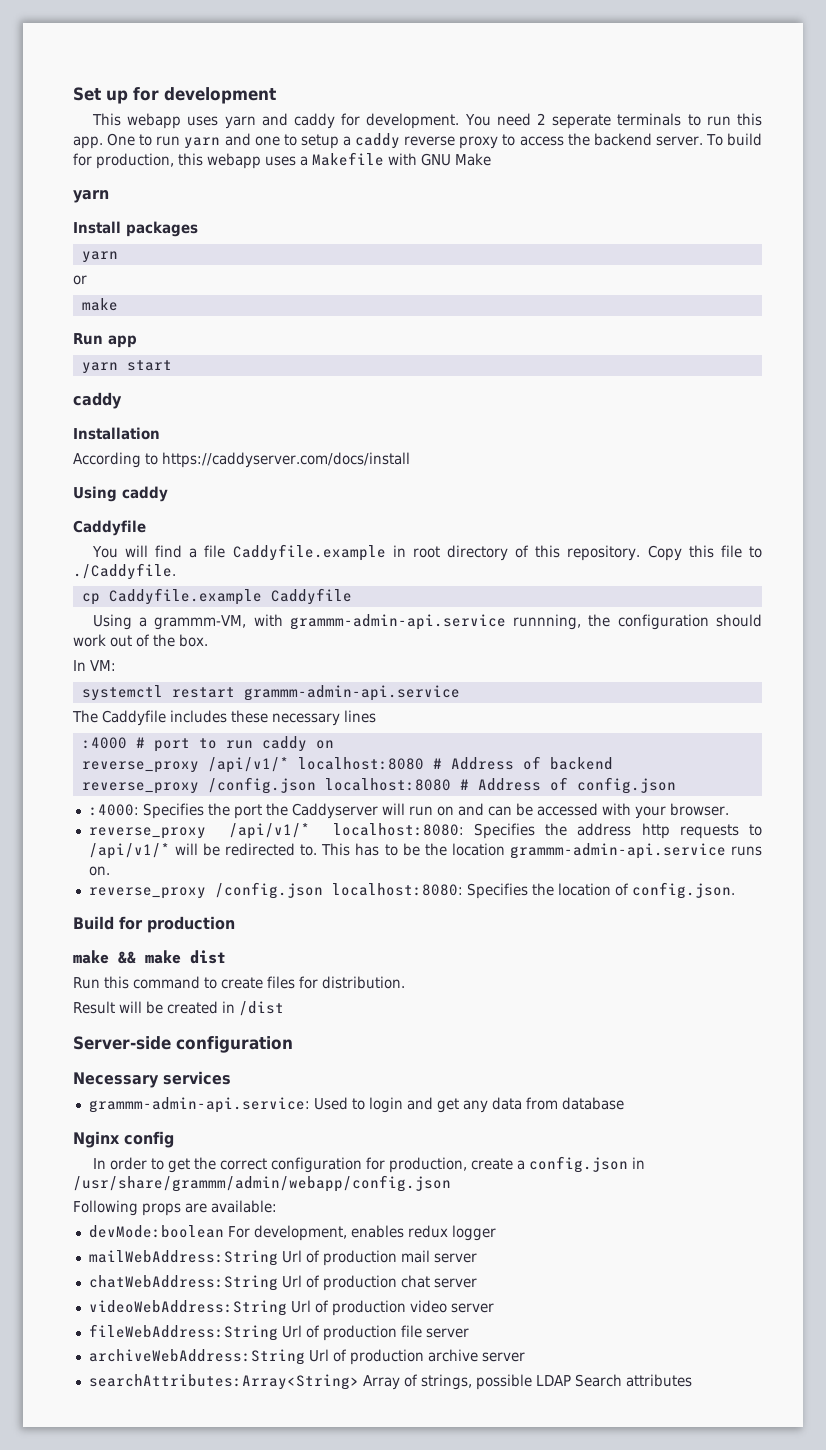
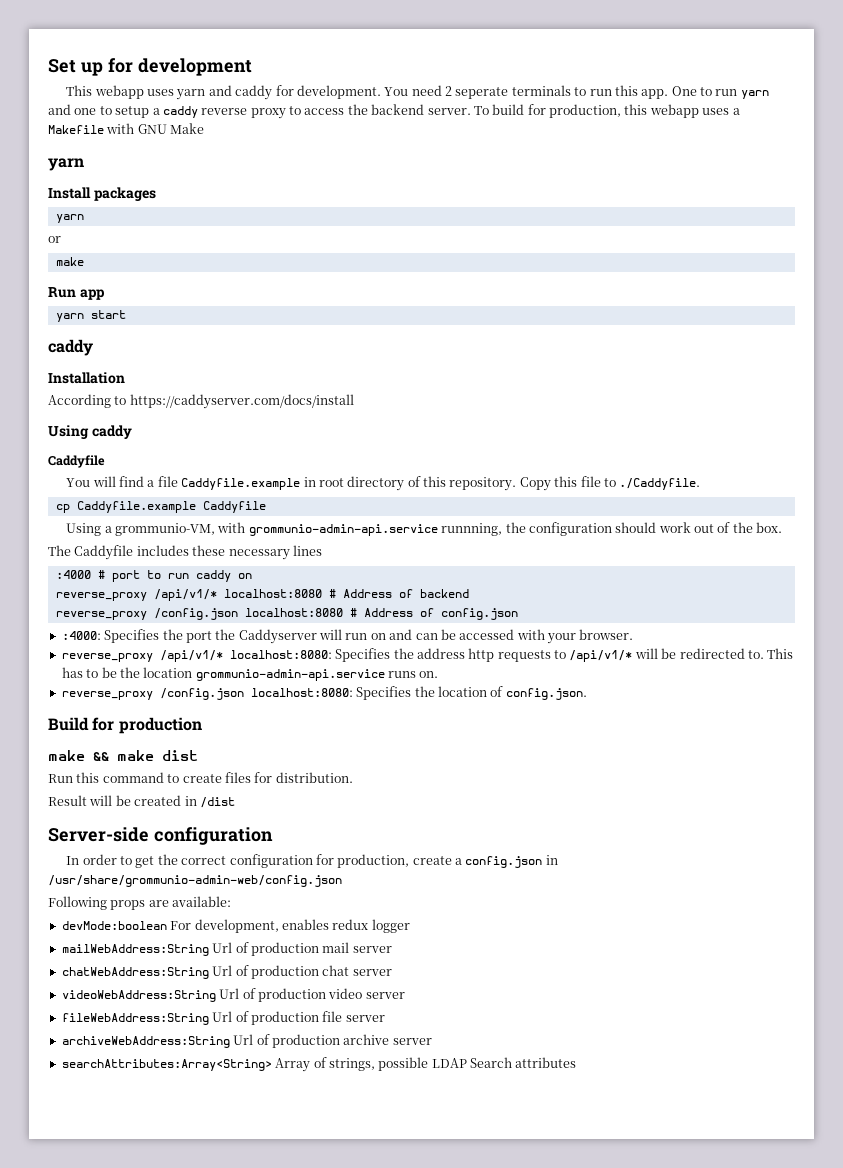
[154,614,506,630] grammm-VM, with grammm-admin-api.service -> [115,522,438,536] grommunio-VM, with grommunio-admin-api.service
[73,660,116,671] [81,685,460,701] // In VM: // systemctl restart grammm-admin-api.service -> (783, 527) none
[509,843,726,859] grammm-admin-api.service -> [195,669,385,681] grommunio-admin-api.service
[73,1071,231,1088] [88,1097,624,1113] [73,1131,174,1148] // Necessary services // grammm-admin-api.service: Used to login and get any data from database // Nginx config -> (273, 836) none
[73,1175,451,1192] /usr/share/grammm/admin/webapp/config.json -> [48,875,342,887] /usr/share/grommunio-admin-web/config.json

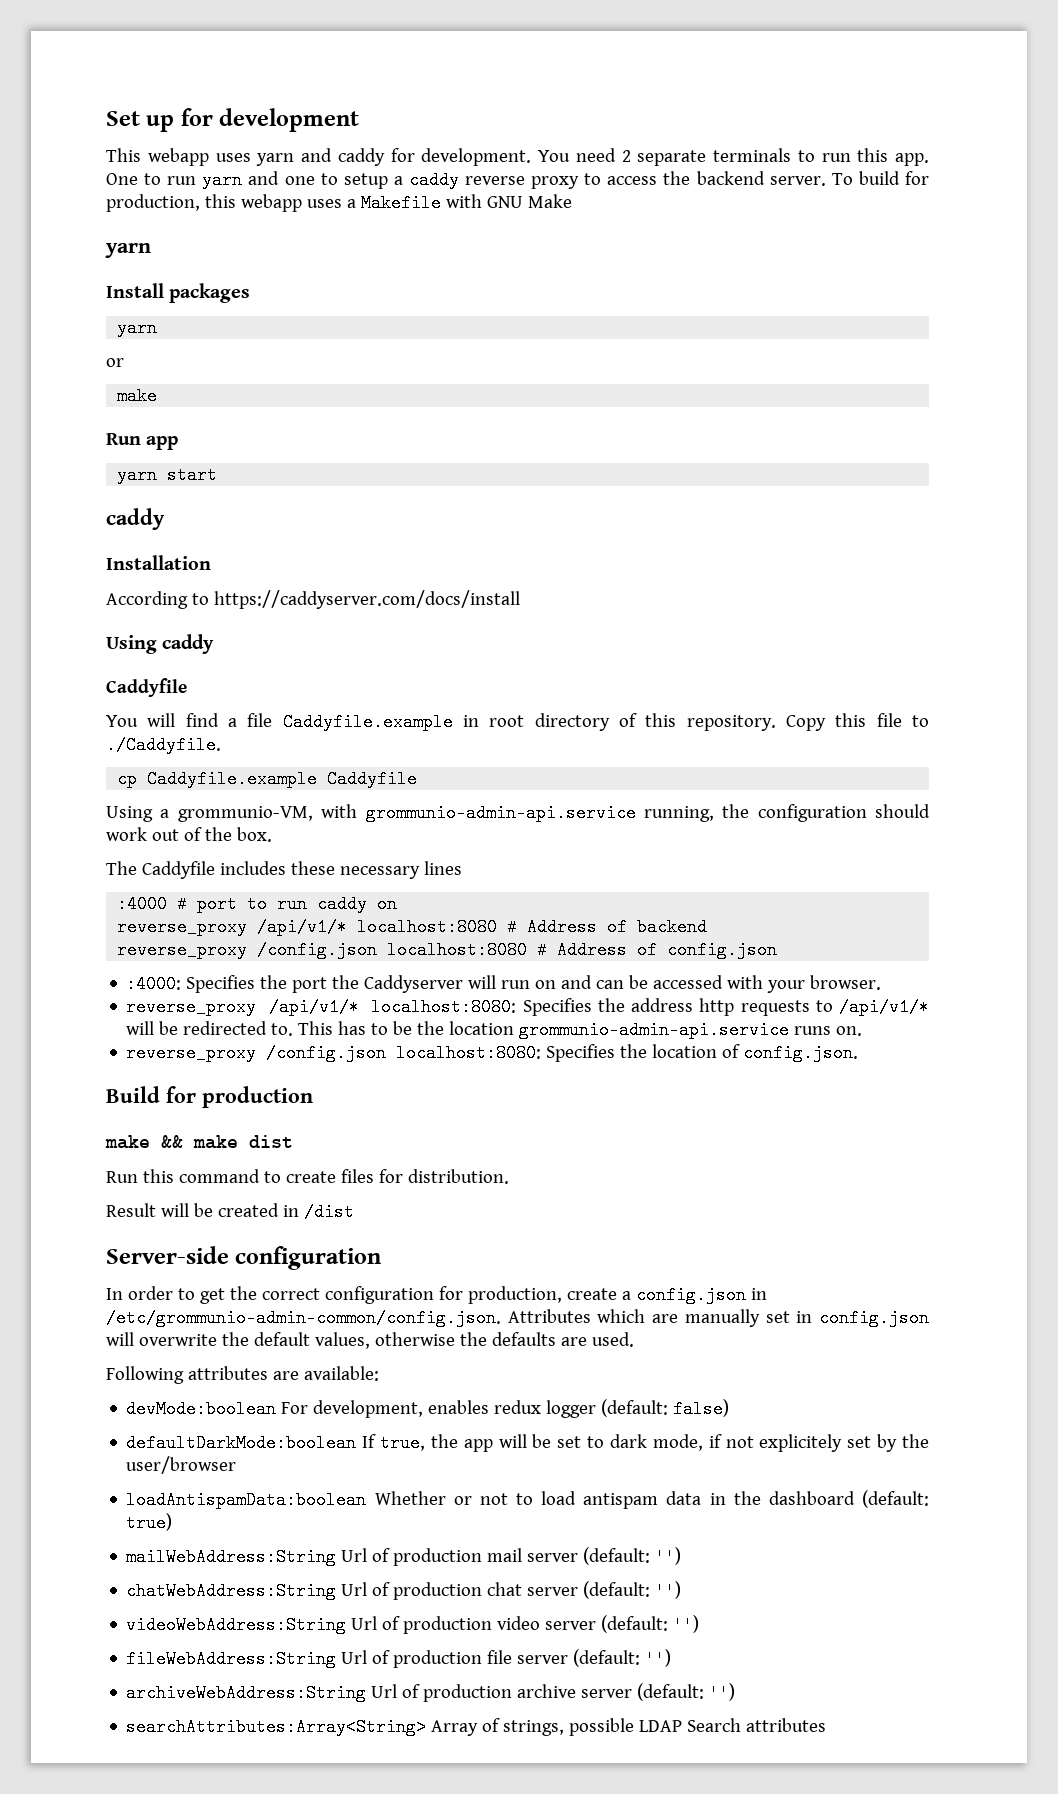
[455,87,509,99] seperate -> [637,150,707,166] separate
[441,523,503,536] runnning, -> [643,806,714,822] running,
[48,875,342,887] /usr/share/grommunio-admin-web/config.json -> [106,1309,929,1327] [106,1332,634,1349] /etc/grommunio-admin-common/config.json. Attributes which are manually set in config.json will overwrite the default values, otherwise the defaults are used.
[110,900,146,910] props -> [187,1366,268,1380] attributes
(410, 926) none -> [601,1399,730,1418] [126,1434,929,1452] [126,1456,237,1474] [126,1490,929,1509] [126,1513,173,1532] (default: false) // defaultDarkMode:boolean If true, the app will be set to dark mode, if not explicitely set by the user/browser // loadAntispamData:boolean Whether or not to load antispam data in the dashboard (default: true)
(392, 949) none -> [583,1547,682,1566] (default: '')
(392, 972) none -> [583,1581,682,1600] (default: '')
(405, 995) none -> [601,1615,700,1634] (default: '')
(385, 1018) none -> [573,1649,672,1668] (default: '')
(432, 1041) none -> [637,1683,736,1702] (default: '')

